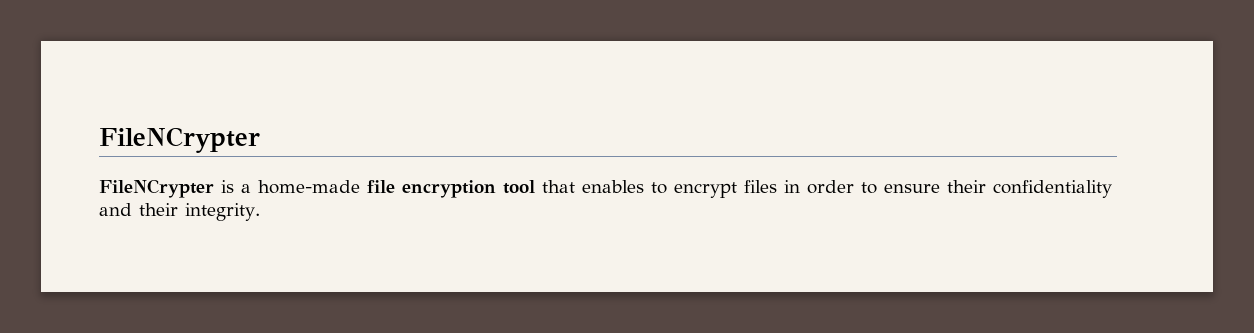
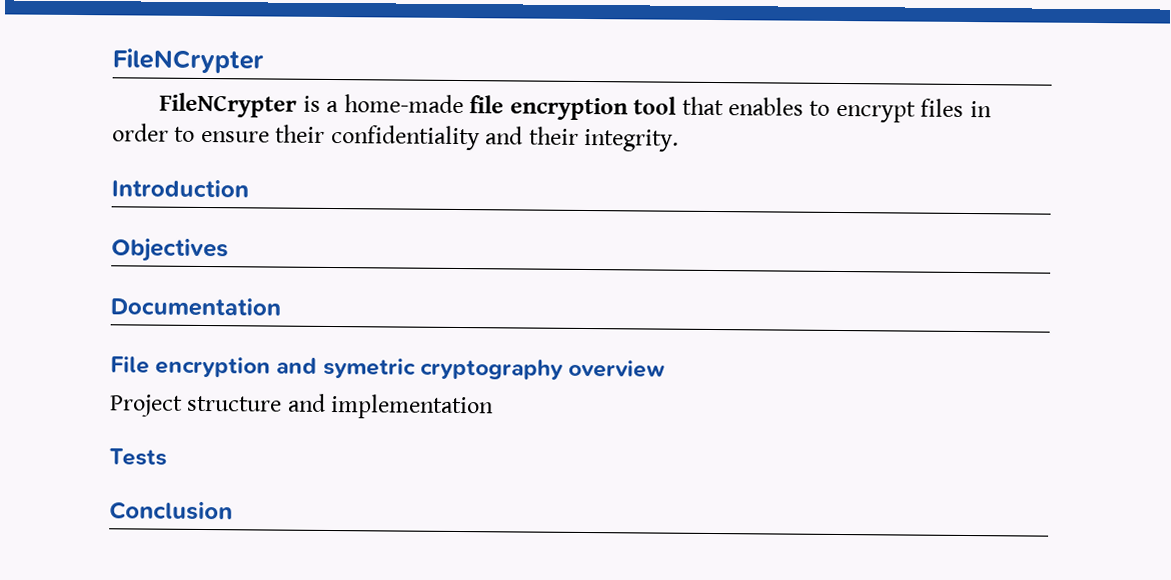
(260, 212) none -> [111,179,249,198] [111,238,229,263] [110,297,281,317] [110,356,666,380] [109,393,495,420] [109,448,167,466] [109,501,233,521] // Introduction // Objectives // Documentation // File encryption and symetric cryptography overview // Project structure and implementation // Tests // Conclusion

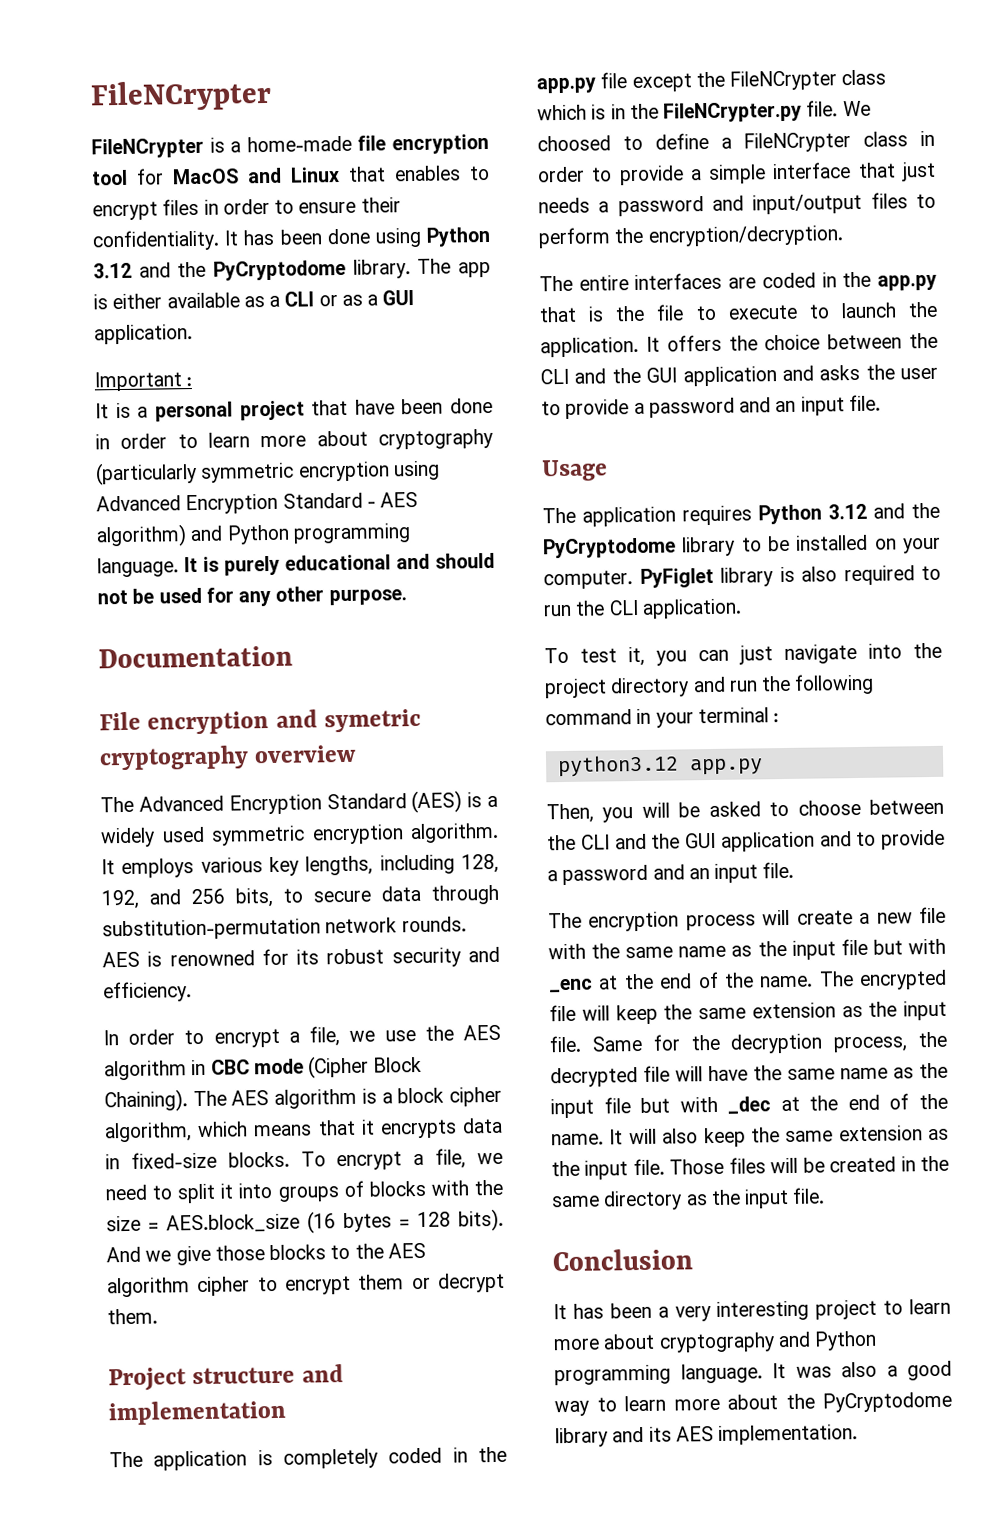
(678, 105) none -> [136,167,340,185] for MacOS and Linux
[330,124,680,152] [111,179,249,198] [111,238,229,263] confidentiality and their integrity. // Introduction // Objectives -> [92,226,491,252] [93,258,492,281] [93,289,415,310] [94,324,193,345] [94,371,193,392] [95,397,493,422] [95,428,493,450] [95,460,440,486] [96,491,419,515] [96,523,411,548] [97,552,495,578] [97,586,407,607] confidentiality. It has been done using Python 3.12 and the PyCryptodome library. The app is either available as a CLI or as a GUI application. // Important : // It is a personal project that have been done in order to learn more about cryptography (particularly symmetric encryption using Advanced Encryption Standard - AES algorithm) and Python programming language. It is purely educational and should not be used for any other purpose.
[109,393,495,420] [109,448,167,466] [109,501,233,521] Project structure and implementation // Tests // Conclusion -> [100,790,498,815] [100,822,499,848] [101,853,499,879] [101,884,499,910] [102,916,467,941] [102,946,500,968] [103,981,192,1003] [103,1024,502,1048] [104,1055,423,1081] [104,1086,502,1113] [104,1117,503,1143] [105,1148,503,1171] [105,1179,503,1204] [106,1208,504,1234] [106,1242,426,1266] [107,1272,505,1298] [107,1308,158,1325] [108,1364,344,1392] [108,1399,287,1426] [109,1446,507,1471] [536,69,887,94] [537,100,871,123] [537,130,935,153] [537,161,936,186] [538,192,936,217] [538,225,844,249] [539,271,937,292] [539,301,938,323] [540,332,938,358] [540,364,938,387] [541,394,881,419] [541,459,608,482] [542,502,940,527] [543,534,941,559] [543,565,941,590] [543,598,742,619] [544,642,942,667] [544,673,875,699] [545,707,780,728] [556,754,763,778] [546,798,944,824] [547,829,945,852] [547,861,795,886] [548,906,946,932] [548,938,946,960] [549,969,947,993] [549,1000,947,1025] [549,1031,947,1054] [550,1062,948,1088] [550,1093,948,1119] [551,1125,949,1148] [551,1155,949,1180] [551,1187,826,1211] [552,1248,693,1272] [553,1298,951,1322] [553,1330,878,1353] [554,1360,952,1386] [554,1391,952,1417] [555,1424,859,1448] The Advanced Encryption Standard (AES) is a widely used symmetric encryption algorithm. It employs various key lengths, including 128, 192, and 256 bits, to secure data through substitution-permutation network rounds. AES is renowned for its robust security and efficiency. // In order to encrypt a file, we use the AES algorithm in CBC mode (Cipher Block Chaining). The AES algorithm is a block cipher algorithm, which means that it encrypts data in fixed-size blocks. To encrypt a file, we need to split it into groups of blocks with the size = AES.block_size (16 bytes = 128 bits). And we give those blocks to the AES algorithm cipher to encrypt them or decrypt them. // Project structure and implementation // The application is completely coded in the app.py file except the FileNCrypter class which is in the FileNCrypter.py file. We choosed to define a FileNCrypter class in order to provide a simple interface that just needs a password and input/output files to perform the encryption/decryption. // The entire interfaces are coded in the app.py that is the file to execute to launch the application. It offers the choice between the CLI and the GUI application and asks the user to provide a password and an input file. // Usage // The application requires Python 3.12 and the PyCryptodome library to be installed on your computer. PyFiglet library is also required to run the CLI application. // To test it, you can just navigate into the project directory and run the following command in your terminal : // python3.12 app.py // Then, you will be asked to choose between the CLI and the GUI application and to provide a password and an input file. // The encryption process will create a new file with the same name as the input file but with _enc at the end of the name. The encrypted file will keep the same extension as the input file. Same for the decryption process, the decrypted file will have the same name as the input file but with _dec at the end of the name. It will also keep the same extension as the input file. Those files will be created in the same directory as the input file. // Conclusion // It has been a very interesting project to learn more about cryptography and Python programming language. It was also a good way to learn more about the PyCryptodome library and its AES implementation.

